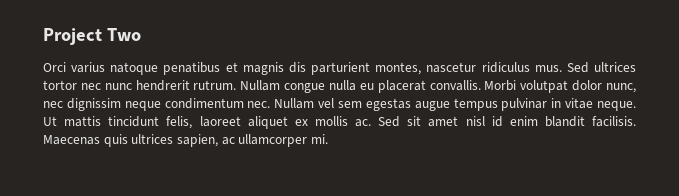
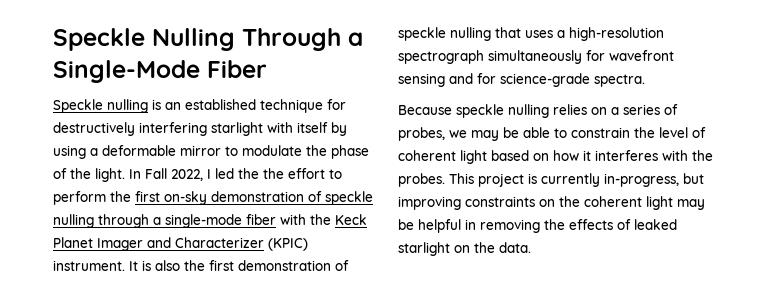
[43,28,141,45] [43,62,636,75] [43,80,636,93] [43,98,636,111] [43,116,636,129] [43,134,328,147] Project Two // Orci varius natoque penatibus et magnis dis parturient montes, nascetur ridiculus mus. Sed ultrices tortor nec nunc hendrerit rutrum. Nullam congue nulla eu placerat convallis. Morbi volutpat dolor nunc, nec dignissim neque condimentum nec. Nullam vel sem egestas augue tempus pulvinar in vitae neque. Ut mattis tincidunt felis, laoreet aliquet ex mollis ac. Sed sit amet nisl id enim blandit facilisis. Maecenas quis ultrices sapien, ac ullamcorper mi. -> [53,28,363,51] [53,60,267,83] [53,99,346,113] [53,122,347,136] [53,145,369,159] [53,168,342,182] [53,191,373,205] [53,214,367,228] [53,237,308,251] [53,260,349,271] [398,27,664,41] [398,50,674,64] [398,73,645,87] [398,104,678,118] [398,127,706,141] [398,150,713,164] [398,173,704,187] [398,196,705,210] [398,219,677,233] [398,242,531,256] Speckle Nulling Through a Single-Mode Fiber // Speckle nulling is an established technique for destructively interfering starlight with itself by using a deformable mirror to modulate the phase of the light. In Fall 2022, I led the the effort to perform the first on-sky demonstration of speckle nulling through a single-mode fiber with the Keck Planet Imager and Characterizer (KPIC) instrument. It is also the first demonstration of speckle nulling that uses a high-resolution spectrograph simultaneously for wavefront sensing and for science-grade spectra. // Because speckle nulling relies on a series of probes, we may be able to constrain the level of coherent light based on how it interferes with the probes. This project is currently in-progress, but improving constraints on the coherent light may be helpful in removing the effects of leaked starlight on the data.

